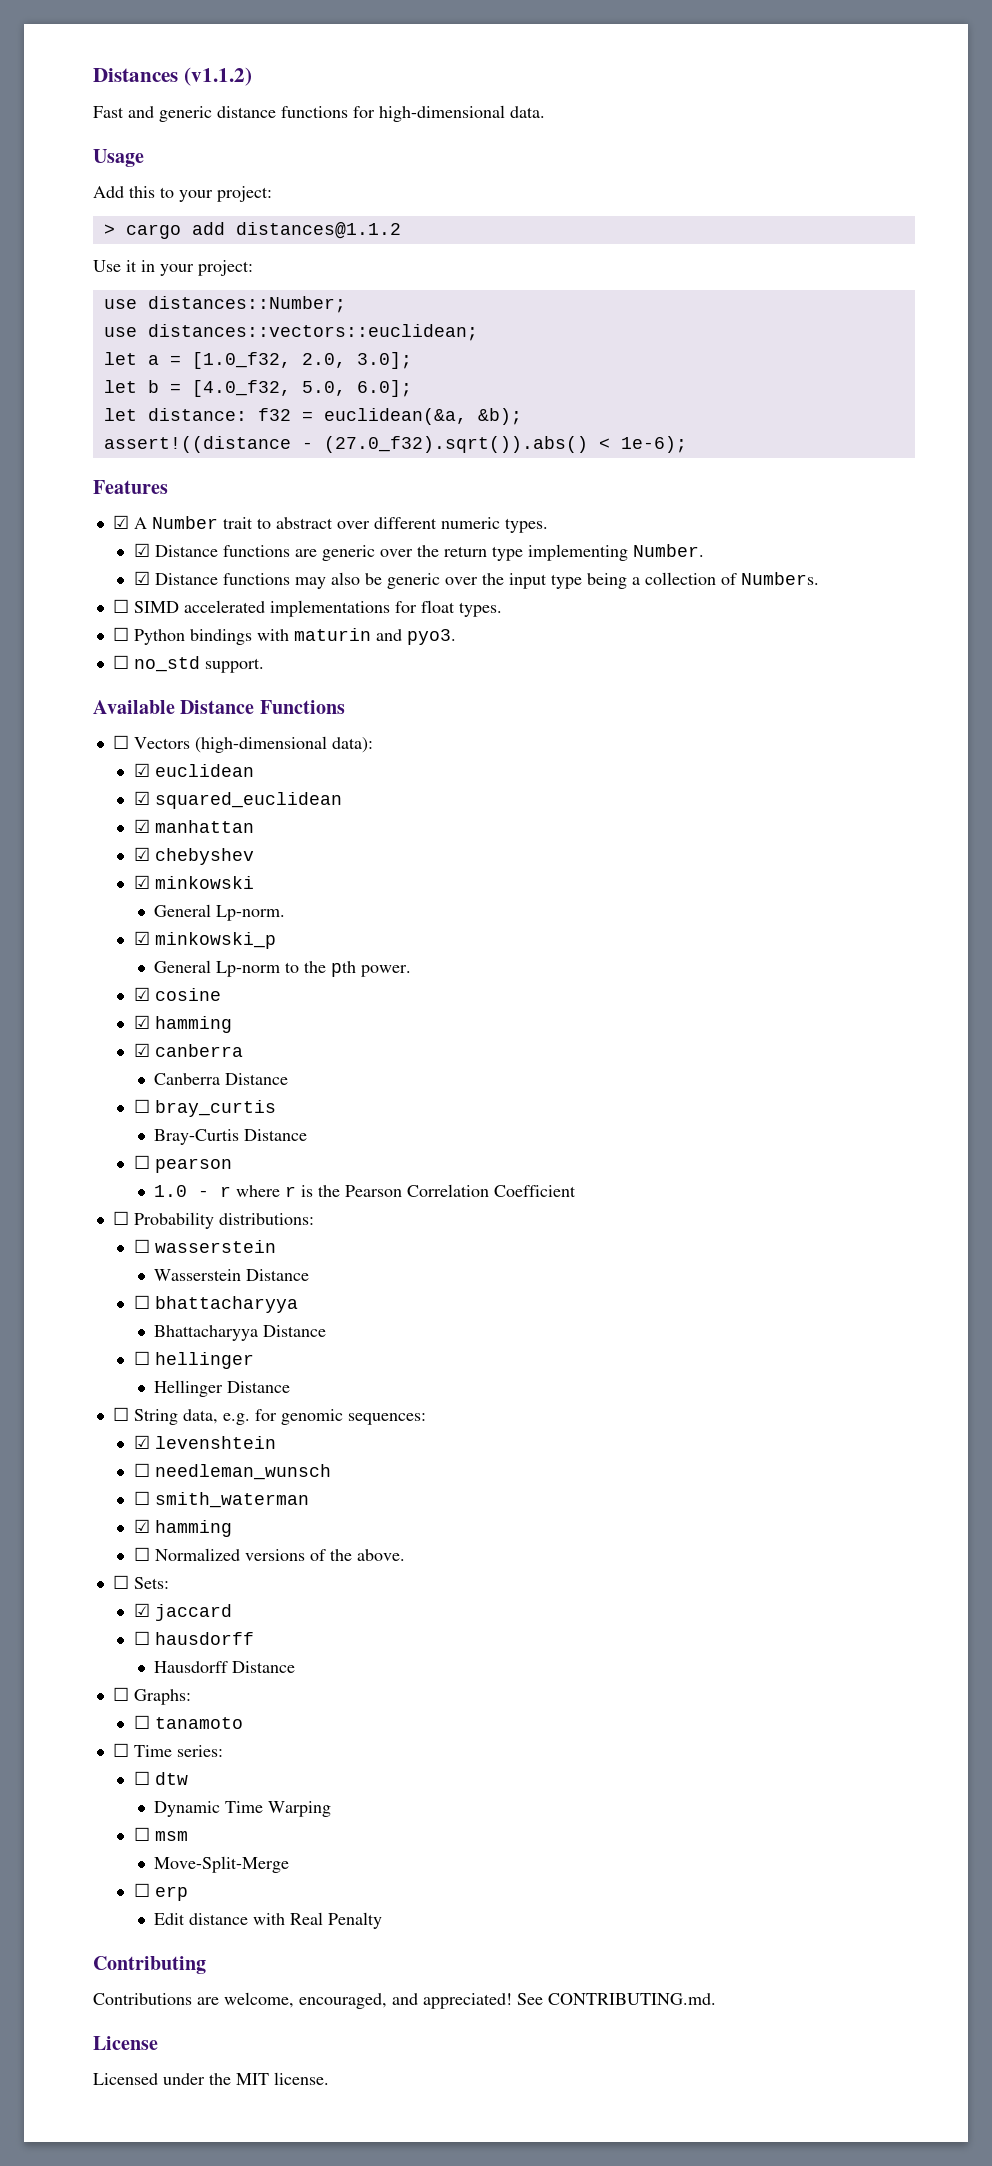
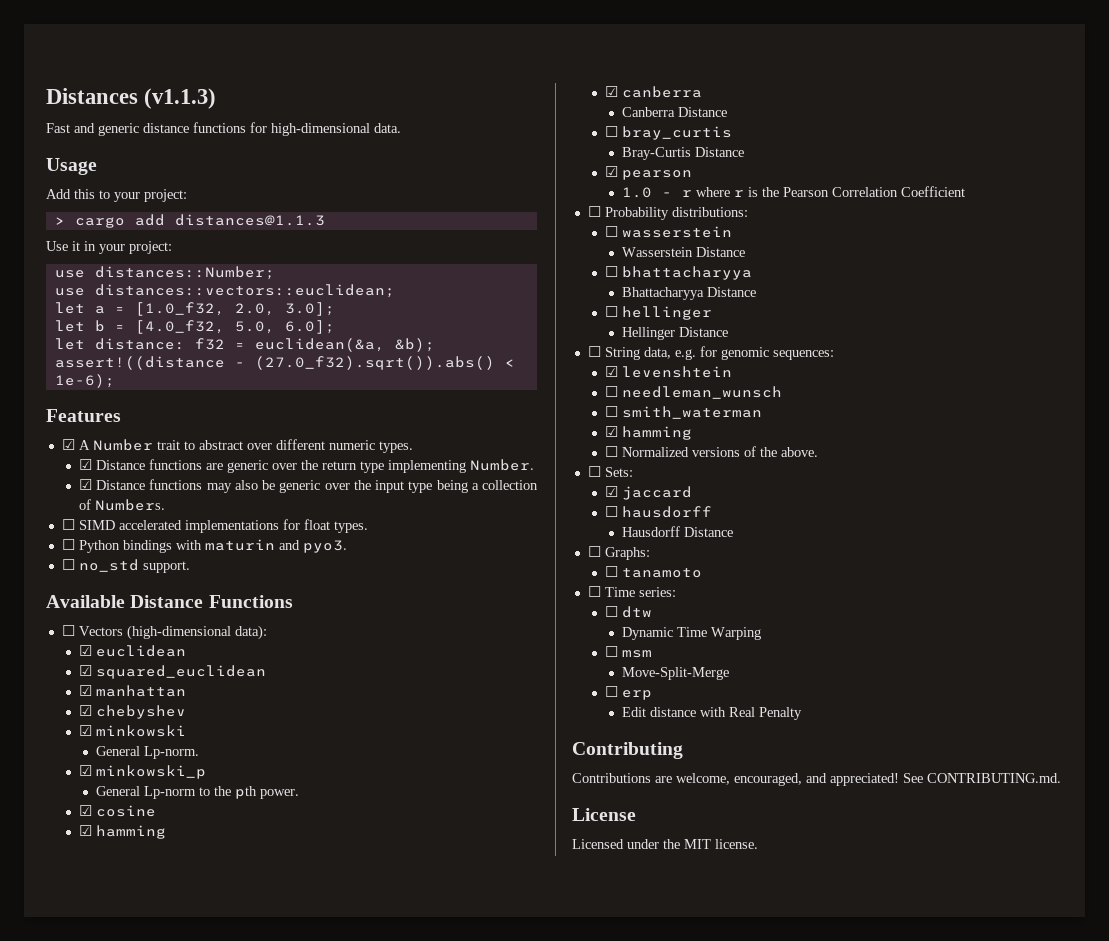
[183,67,252,86] (v1.1.2) -> [144,88,217,109] (v1.1.3)
[235,222,401,239] distances@1.1.2 -> [174,214,325,226] distances@1.1.3
[133,1155,150,1169] ☐ -> [604,166,618,177] ☑

